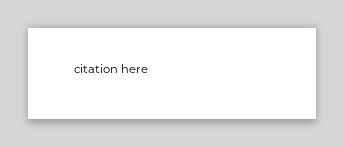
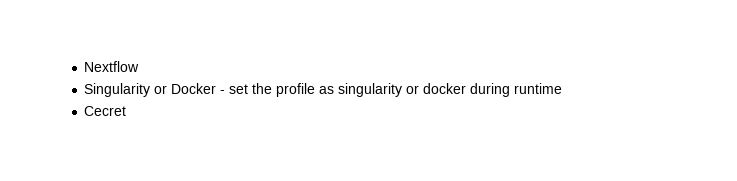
[74,64,149,73] citation here -> [84,61,140,72] [84,83,563,97] [84,106,127,116] Nextflow // Singularity or Docker - set the profile as singularity or docker during runtime // Cecret

